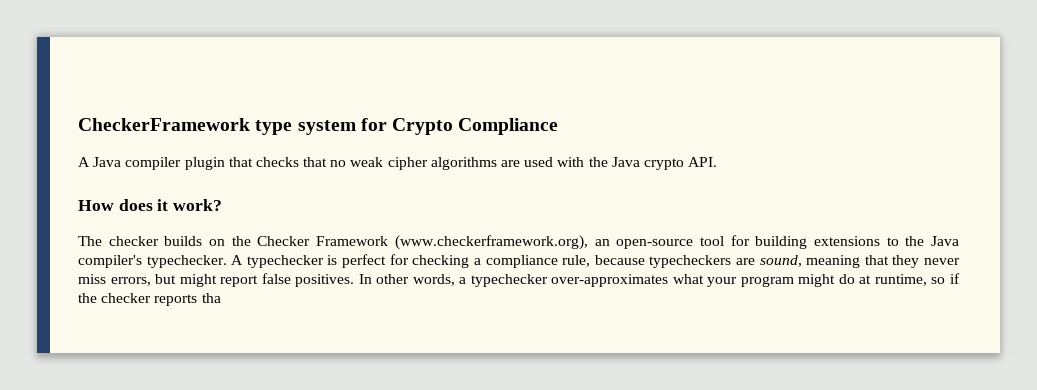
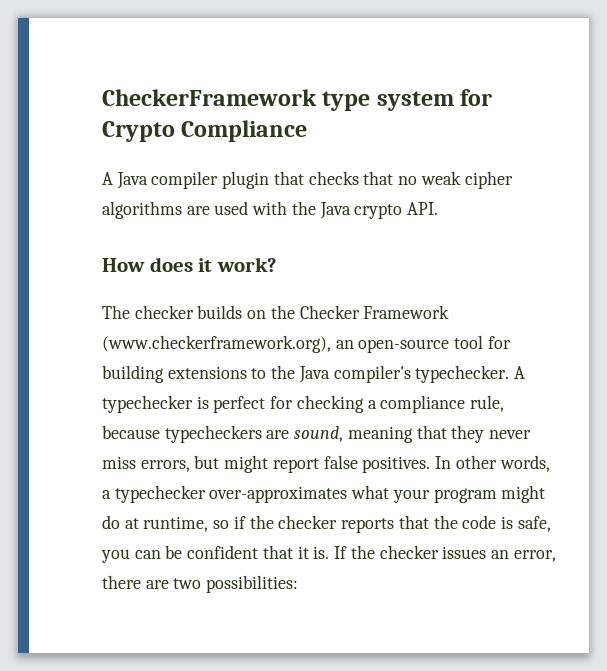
[201,293,221,303] tha -> [398,515,551,532] [101,545,556,563] [102,575,299,593] that the code is safe, you can be confident that it is. If the checker issues an error, there are two possibilities:

